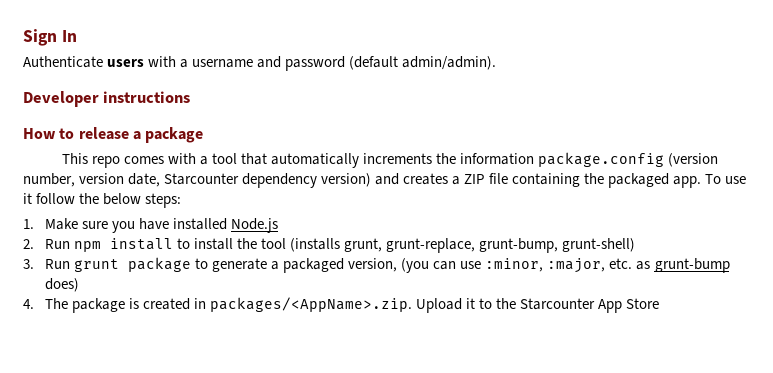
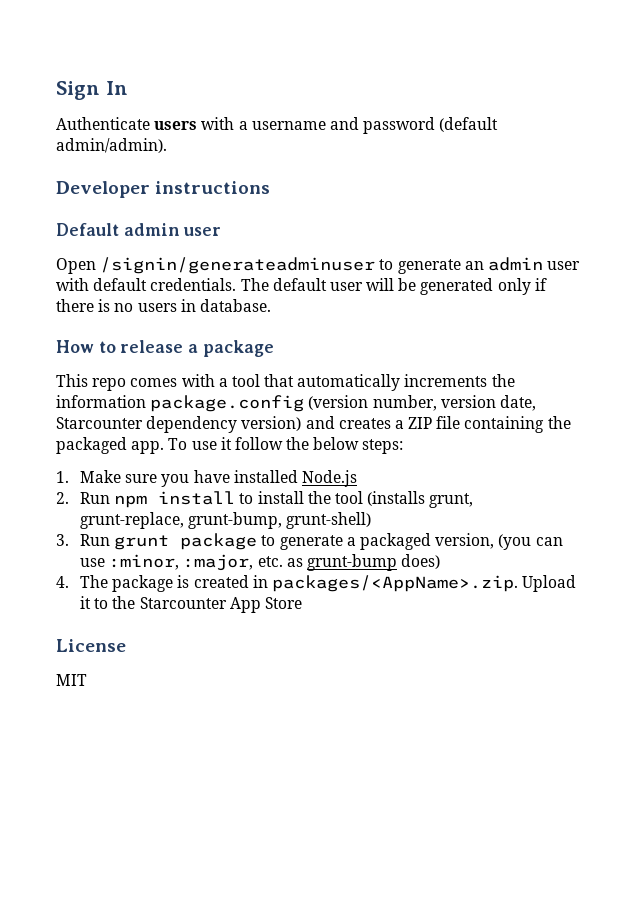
(191, 97) none -> [56,223,222,236] [56,257,581,274] [56,278,547,295] [56,299,271,312] // Default admin user // Open /signin/generateadminuser to generate an admin user with default credentials. The default user will be generated only if there is no users in database.
(660, 303) none -> [56,639,126,652] [56,674,87,686] // License // MIT

